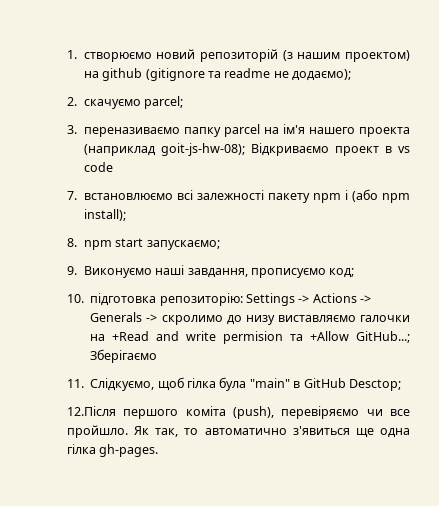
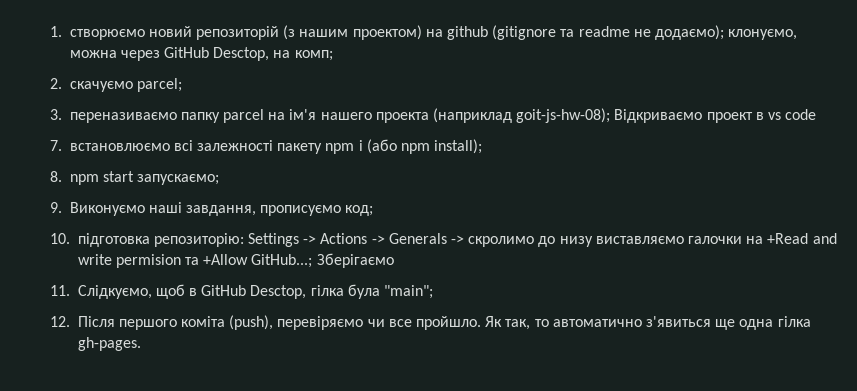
(352, 75) none -> [728,29,798,40] [69,47,333,61] клонуємо, можна через GitHub Desctop, на комп;
[187,377,401,391] [67,406,116,416] гілка була "main" в GitHub Desctop; // 12.Після -> [189,284,434,299] [50,316,115,327] в GitHub Desctop, гілка була "main"; // 12. Після

